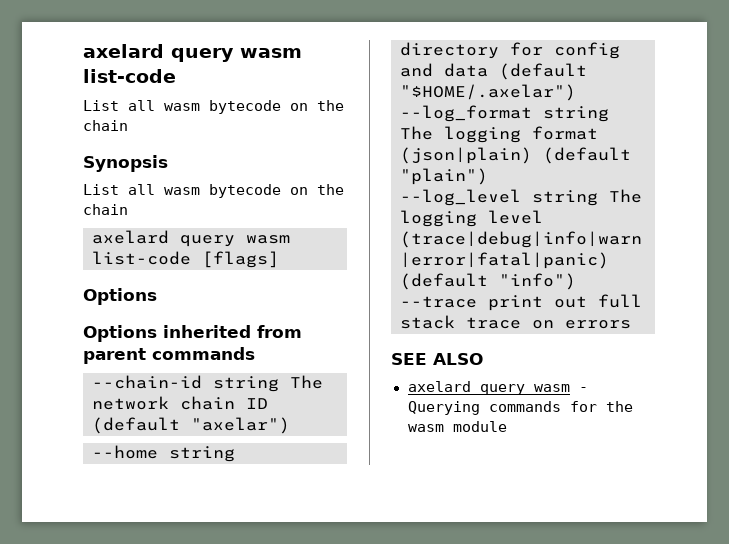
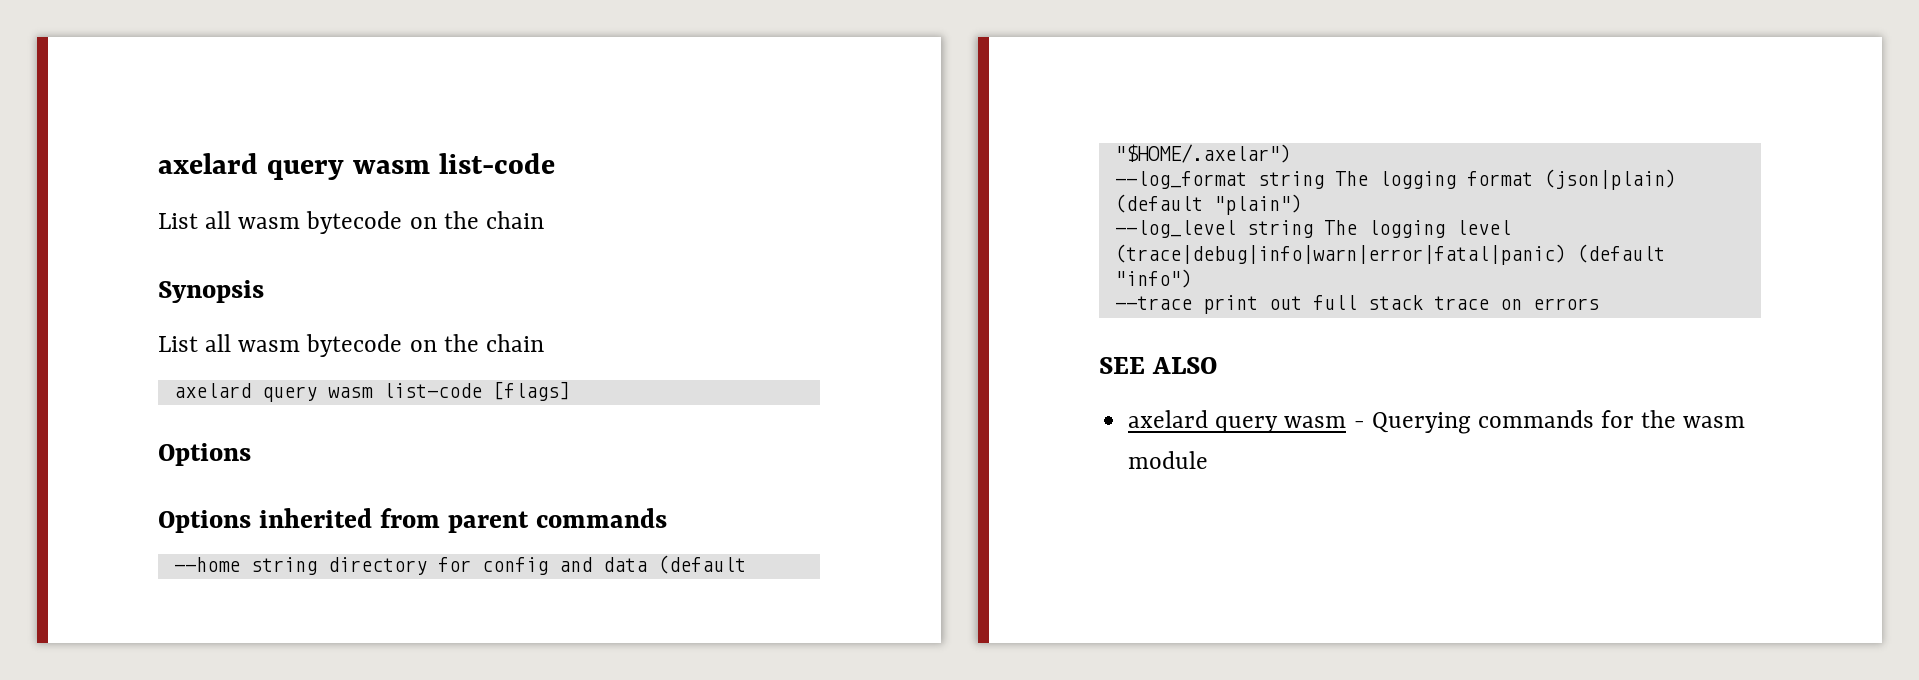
[92,375,323,392] [92,396,268,410] [92,417,290,434] // --chain-id string The network chain ID (default "axelar") -> (667, 518) none

